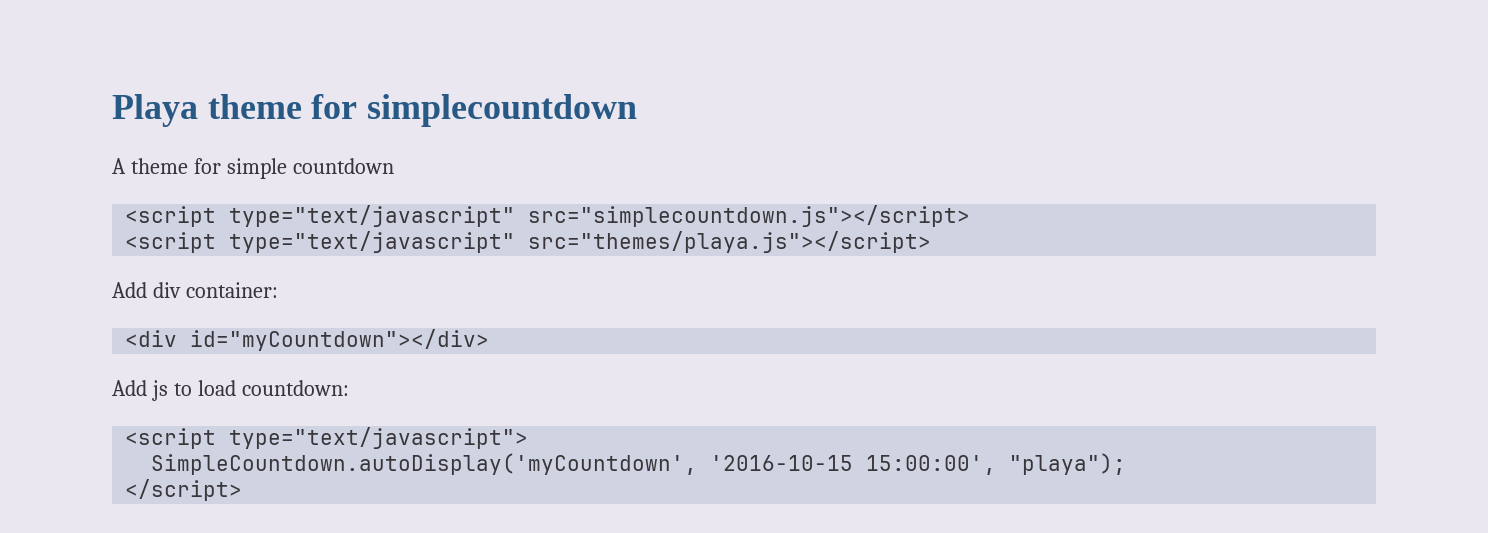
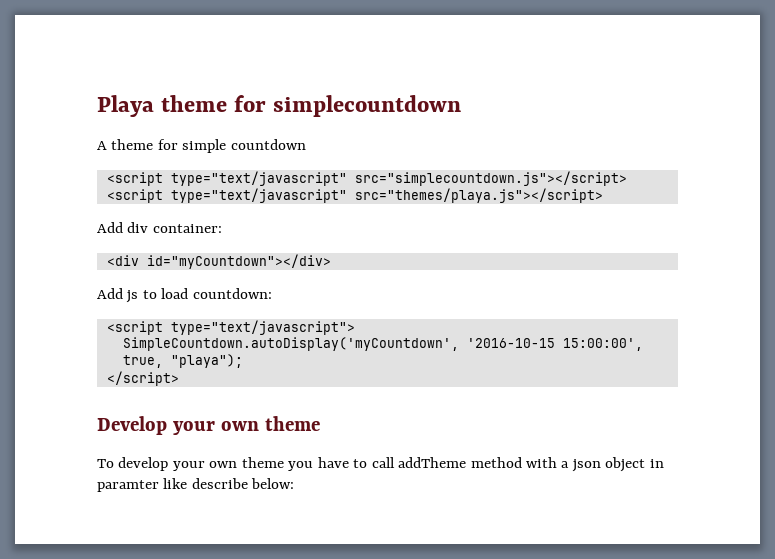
(997, 465) none -> [122,355,163,368] true,
(243, 490) none -> [97,416,320,435] [97,457,664,472] [97,478,295,492] // Develop your own theme // To develop your own theme you have to call addTheme method with a json object in paramter like describe below:

